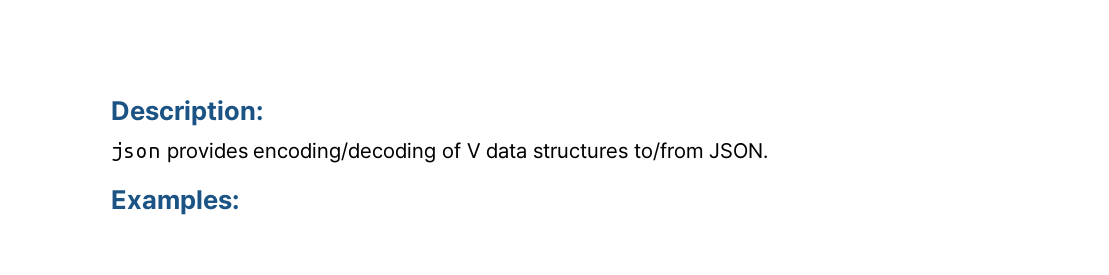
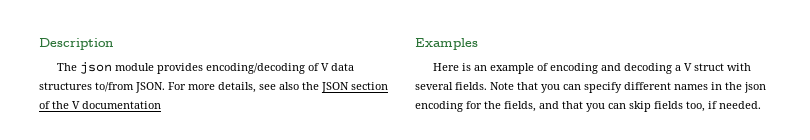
[111,100,263,126] [111,142,161,161] Description: // json -> [39,38,113,50] [56,62,154,74] Description // The json module
[111,190,239,215] // Examples: -> [168,82,388,93] [39,101,161,109] [415,38,478,50] [432,63,751,74] [415,82,766,93] [415,101,761,112] For more details, see also the JSON section of the V documentation // Examples // Here is an example of encoding and decoding a V struct with several fields. Note that you can specify different names in the json encoding for the fields, and that you can skip fields too, if needed.

